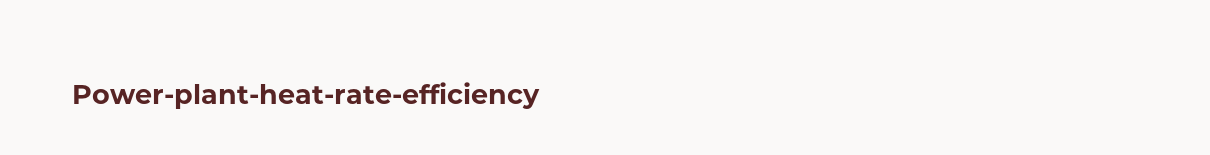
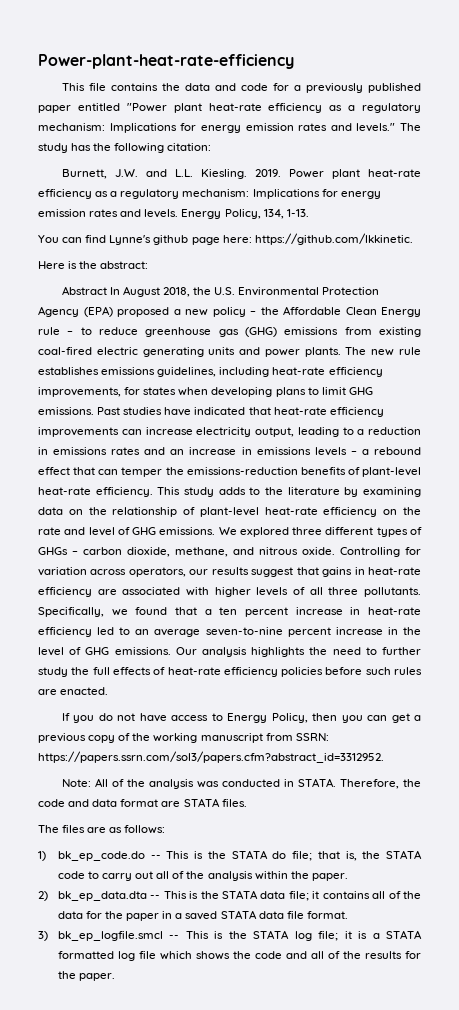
(540, 95) none -> [61,83,421,93] [38,103,421,113] [38,123,421,133] [38,143,212,153] [61,169,421,179] [38,189,381,199] [38,209,309,219] [38,233,413,245] [38,261,149,269] [61,286,380,297] [38,306,421,317] [38,327,421,337] [38,347,421,357] [38,367,383,377] [38,387,373,397] [38,407,384,417] [38,427,421,437] [38,447,421,456] [38,467,421,477] [38,487,421,497] [38,507,421,517] [38,527,422,537] [38,547,421,557] [38,567,421,577] [38,587,421,597] [38,607,421,617] [38,627,421,637] [38,647,421,657] [38,667,423,677] [38,687,109,695] [61,713,422,723] [38,733,329,743] [38,751,384,763] [61,778,421,789] [38,798,247,807] [38,825,166,834] [38,850,422,861] [57,871,348,881] [38,890,422,901] [57,910,348,921] [38,930,422,941] [57,951,422,961] [57,971,115,981] // This file contains the data and code for a previously published paper entitled "Power plant heat-rate efficiency as a regulatory mechanism: Implications for energy emission rates and levels." The study has the following citation: // Burnett, J.W. and L.L. Kiesling. 2019. Power plant heat-rate efficiency as a regulatory mechanism: Implications for energy emission rates and levels. Energy Policy, 134, 1-13. // You can find Lynne's github page here: https://github.com/lkkinetic. // Here is the abstract: // Abstract In August 2018, the U.S. Environmental Protection Agency (EPA) proposed a new policy – the Affordable Clean Energy rule – to reduce greenhouse gas (GHG) emissions from existing coal-fired electric generating units and power plants. The new rule establishes emissions guidelines, including heat-rate efficiency improvements, for states when developing plans to limit GHG emissions. Past studies have indicated that heat-rate efficiency improvements can increase electricity output, leading to a reduction in emissions rates and an increase in emissions levels – a rebound effect that can temper the emissions-reduction benefits of plant-level heat-rate efficiency. This study adds to the literature by examining data on the relationship of plant-level heat-rate efficiency on the rate and level of GHG emissions. We explored three different types of GHGs – carbon dioxide, methane, and nitrous oxide. Controlling for variation across operators, our results suggest that gains in heat-rate efficiency are associated with higher levels of all three pollutants. Specifically, we found that a ten percent increase in heat-rate efficiency led to an average seven-to-nine percent increase in the level of GHG emissions. Our analysis highlights the need to further study the full effects of heat-rate efficiency policies before such rules are enacted. // If you do not have access to Energy Policy, then you can get a previous copy of the working manuscript from SSRN: https://papers.ssrn.com/sol3/papers.cfm?abstract_id=3312952. // Note: All of the analysis was conducted in STATA. Therefore, the code and data format are STATA files. // The files are as follows: // 1) bk_ep_code.do -- This is the STATA do file; that is, the STATA code to carry out all of the analysis within the paper. // 2) bk_ep_data.dta -- This is the STATA data file; it contains all of the data for the paper in a saved STATA data file format. // 3) bk_ep_logfile.smcl -- This is the STATA log file; it is a STATA formatted log file which shows the code and all of the results for the paper.

